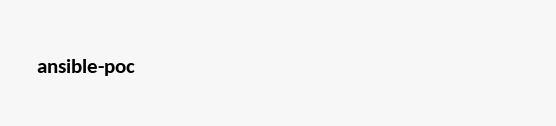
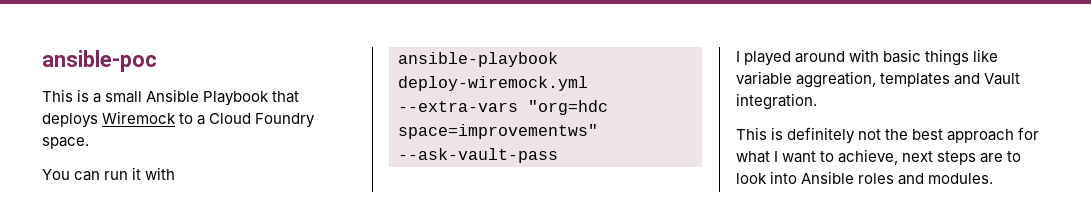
(135, 67) none -> [42,89,300,106] [42,111,316,128] [42,137,89,149] [42,167,176,181] [398,52,558,67] [398,76,588,91] [398,100,608,115] [398,124,598,139] [398,148,558,163] [736,49,999,66] [736,71,1021,88] [736,93,817,110] [736,127,1040,144] [736,149,1022,165] [736,171,994,185] // This is a small Ansible Playbook that deploys Wiremock to a Cloud Foundry space. // You can run it with // ansible-playbook deploy-wiremock.yml --extra-vars "org=hdc space=improvementws" --ask-vault-pass // I played around with basic things like variable aggreation, templates and Vault integration. // This is definitely not the best approach for what I want to achieve, next steps are to look into Ansible roles and modules.

